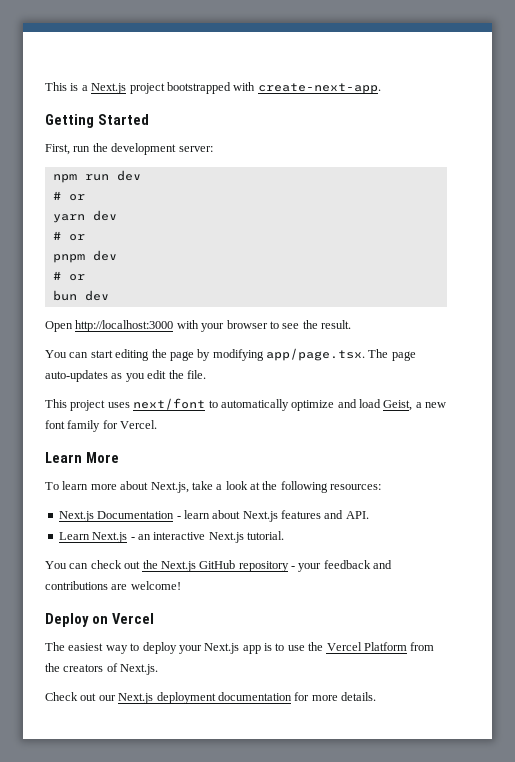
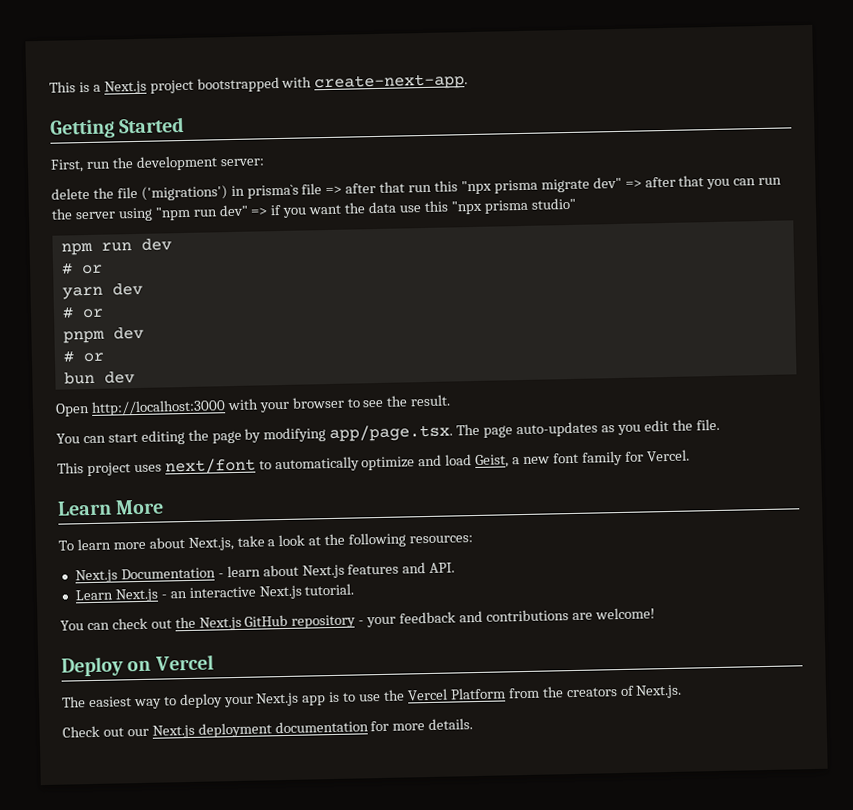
(213, 149) none -> [51,175,783,201] [51,197,576,222] // delete the file ('migrations') in prisma`s file => after that run this "npx prisma migrate dev" => after that you can run the server using "npm run dev" => if you want the data use this "npx prisma studio"

